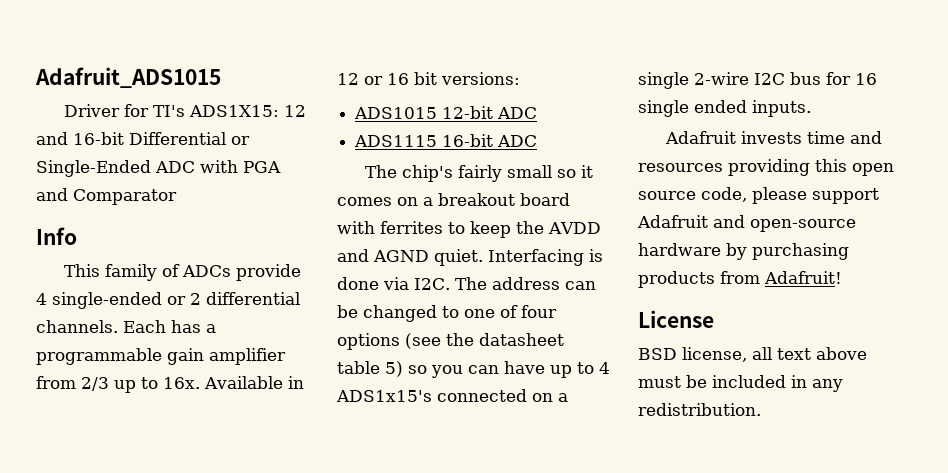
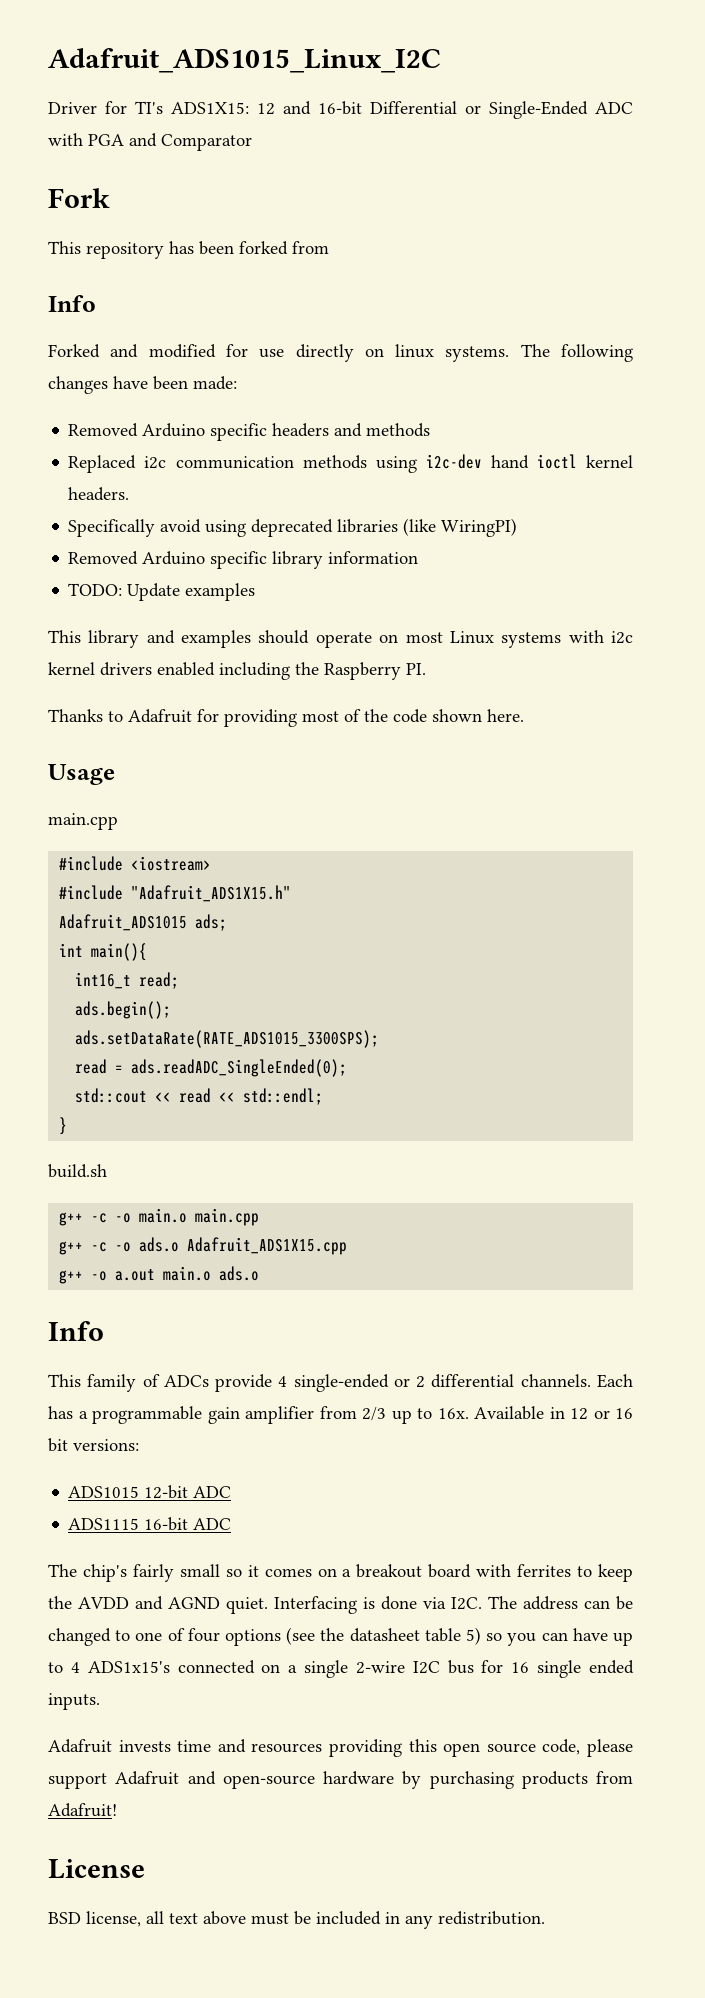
[35,67,221,88] Adafruit_ADS1015 -> [48,48,441,73] Adafruit_ADS1015_Linux_I2C
(177, 197) none -> [48,188,110,208] [48,241,329,259] [48,295,96,312] [48,344,633,362] [48,376,237,394] [68,423,431,441] [68,454,633,473] [68,487,130,501] [68,518,518,537] [68,551,419,569] [68,583,256,601] [48,630,634,648] [48,662,426,680] [48,709,524,727] [48,764,115,785] [48,813,118,830] [59,856,212,871] [59,885,292,902] [59,914,228,931] [59,943,148,961] [75,972,180,989] [75,1001,172,1019] [75,1030,380,1048] [75,1059,348,1077] [75,1088,324,1105] [59,1117,68,1135] [48,1164,107,1178] [59,1208,260,1226] [59,1237,348,1255] [59,1266,260,1284] // Fork // This repository has been forked from // Info // Forked and modified for use directly on linux systems. The following changes have been made: // Removed Arduino specific headers and methods // Replaced i2c communication methods using i2c-dev hand ioctl kernel headers. // Specifically avoid using deprecated libraries (like WiringPI) // Removed Arduino specific library information // TODO: Update examples // This library and examples should operate on most Linux systems with i2c kernel drivers enabled including the Raspberry PI. // Thanks to Adafruit for providing most of the code shown here. // Usage // main.cpp // #include <iostream> // #include "Adafruit_ADS1X15.h" // Adafruit_ADS1015 ads; // int main(){ // int16_t read; // ads.begin(); // ads.setDataRate(RATE_ADS1015_3300SPS); // read = ads.readADC_SingleEnded(0); // std::cout << read << std::endl; // } // build.sh // g++ -c -o main.o main.cpp // g++ -c -o ads.o Adafruit_ADS1X15.cpp // g++ -o a.out main.o ads.o

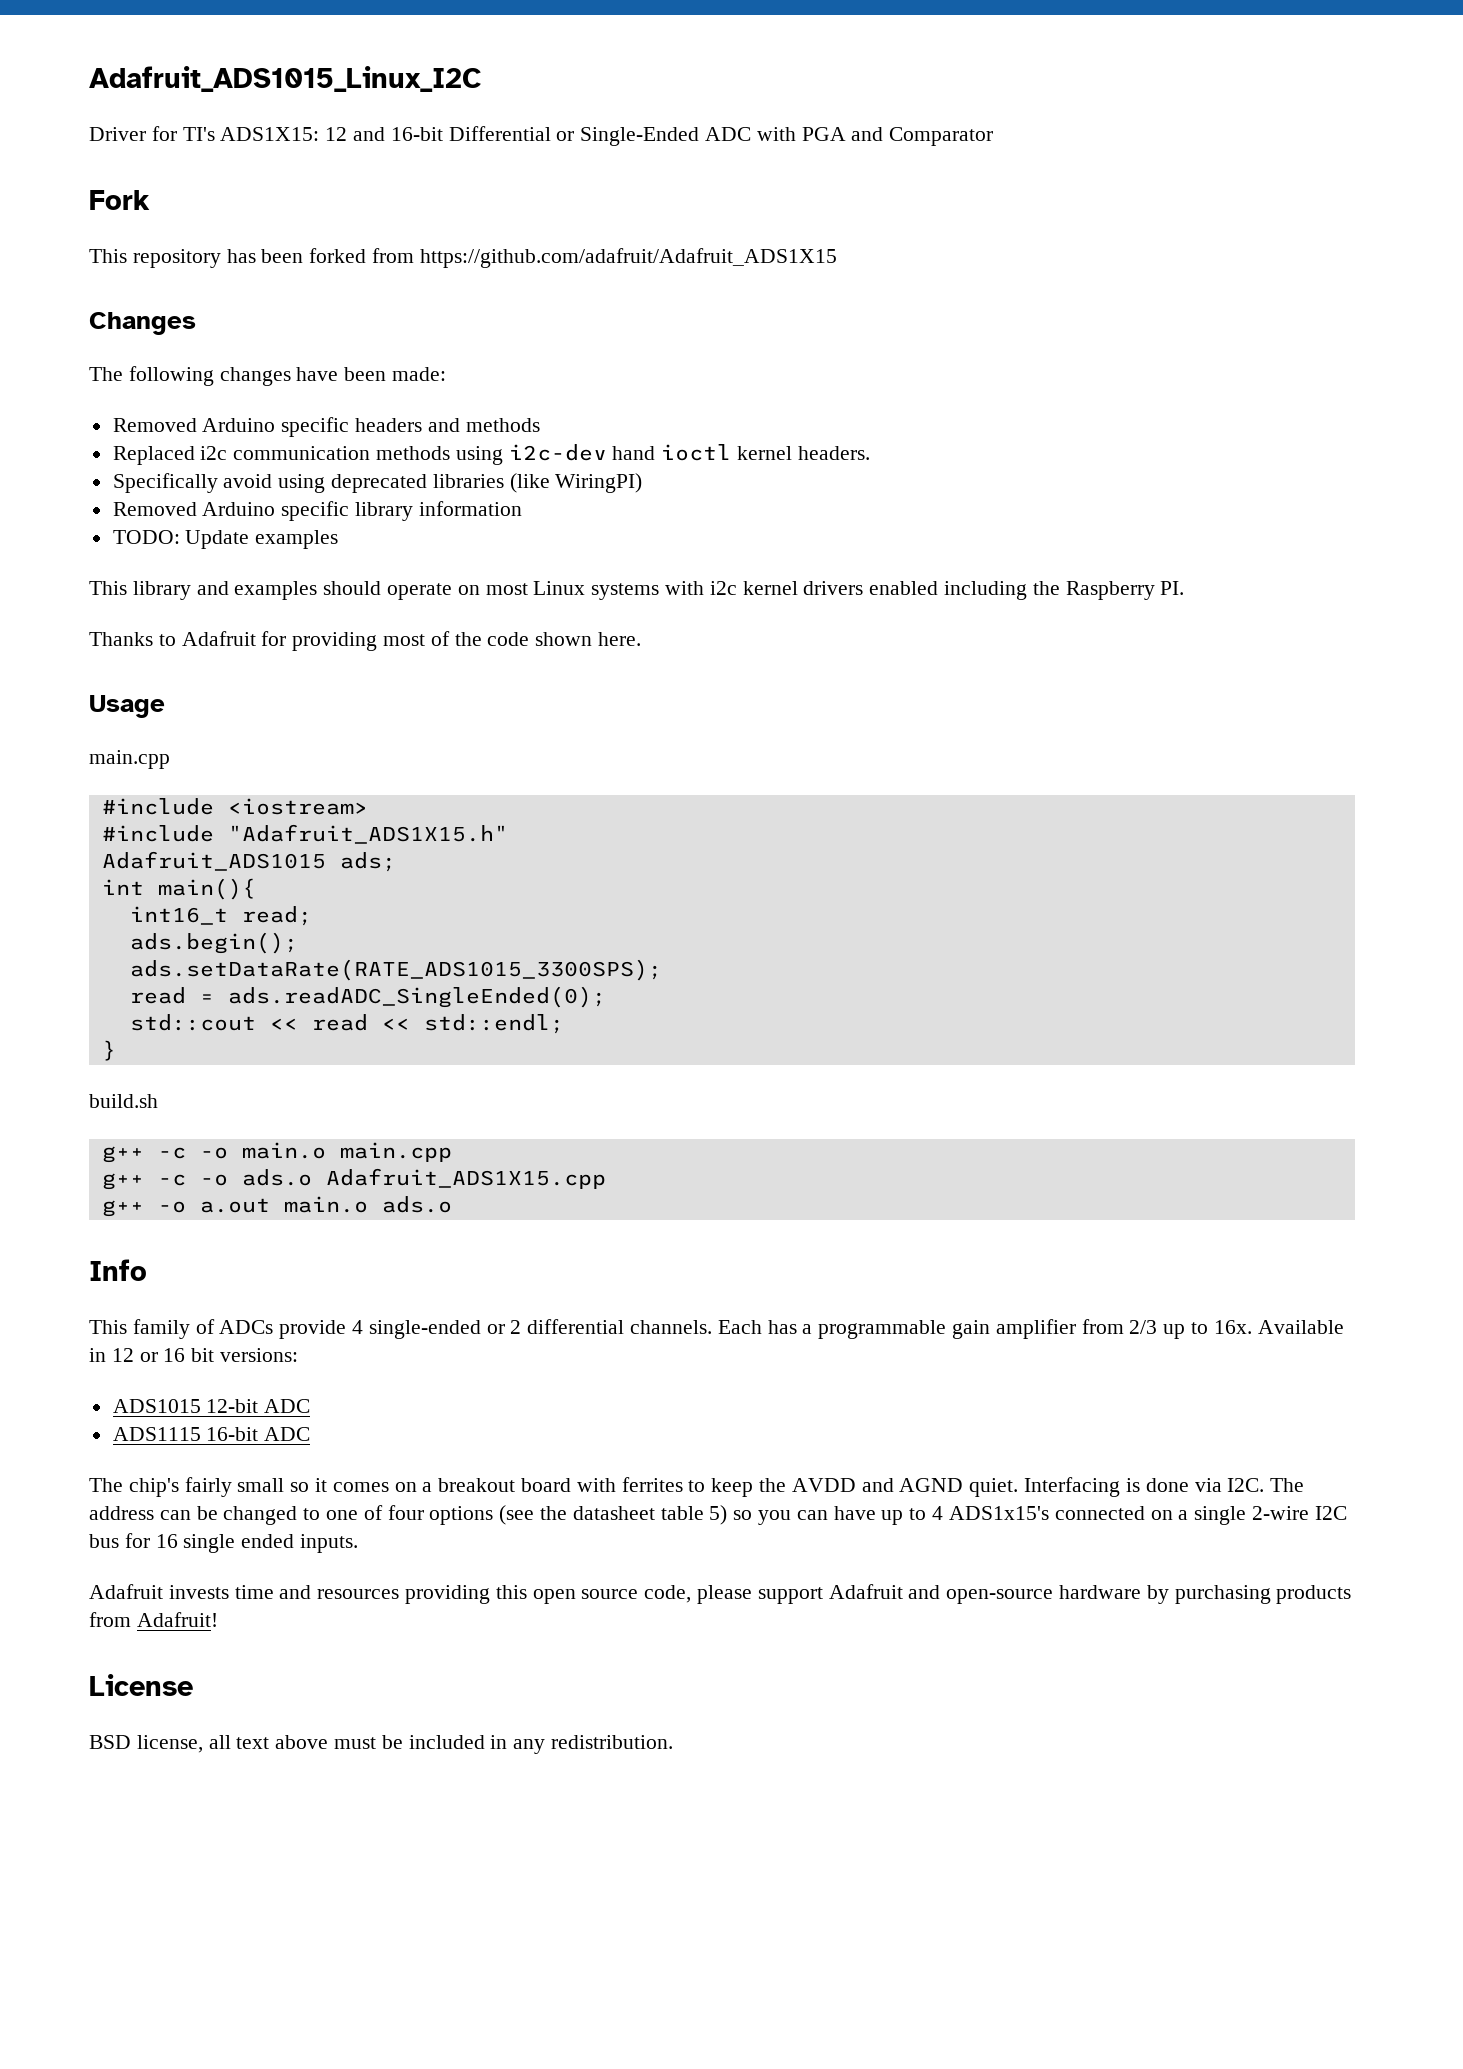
[48,295,96,312] [48,344,510,362] // Info // Forked and modified for use directly on linux systems. -> [419,248,837,268] [89,312,196,335] https://github.com/adafruit/Adafruit_ADS1X15 // Changes //

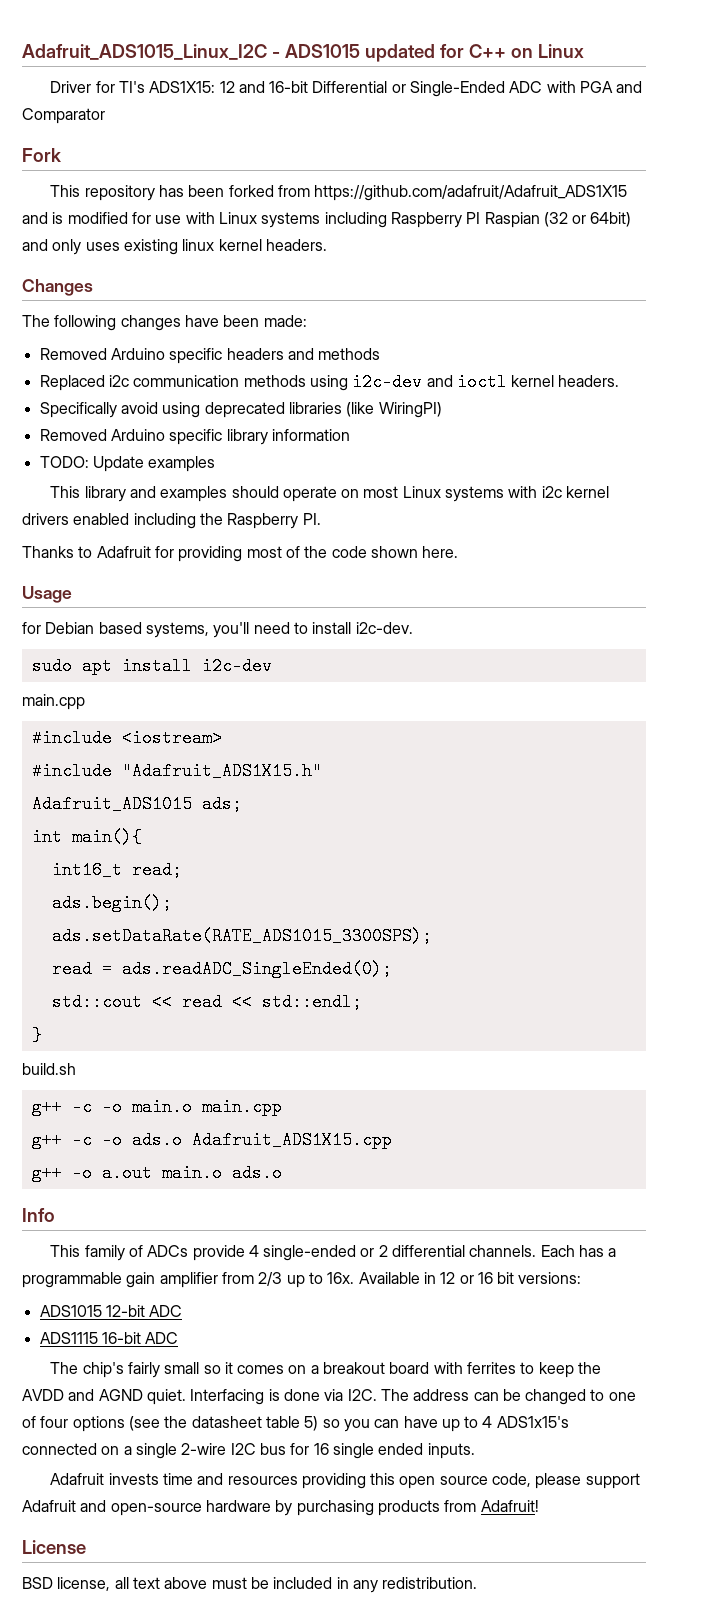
(482, 79) none -> [271,44,584,62] - ADS1015 updated for C++ on Linux
(837, 258) none -> [22,212,632,228] [22,239,327,255] and is modified for use with Linux systems including Raspberry PI Raspian (32 or 64bit) and only uses existing linux kernel headers.
[612,446,656,460] hand -> [426,375,453,387] and
(165, 706) none -> [22,622,413,638] [31,657,272,675] // for Debian based systems, you'll need to install i2c-dev. // sudo apt install i2c-dev

